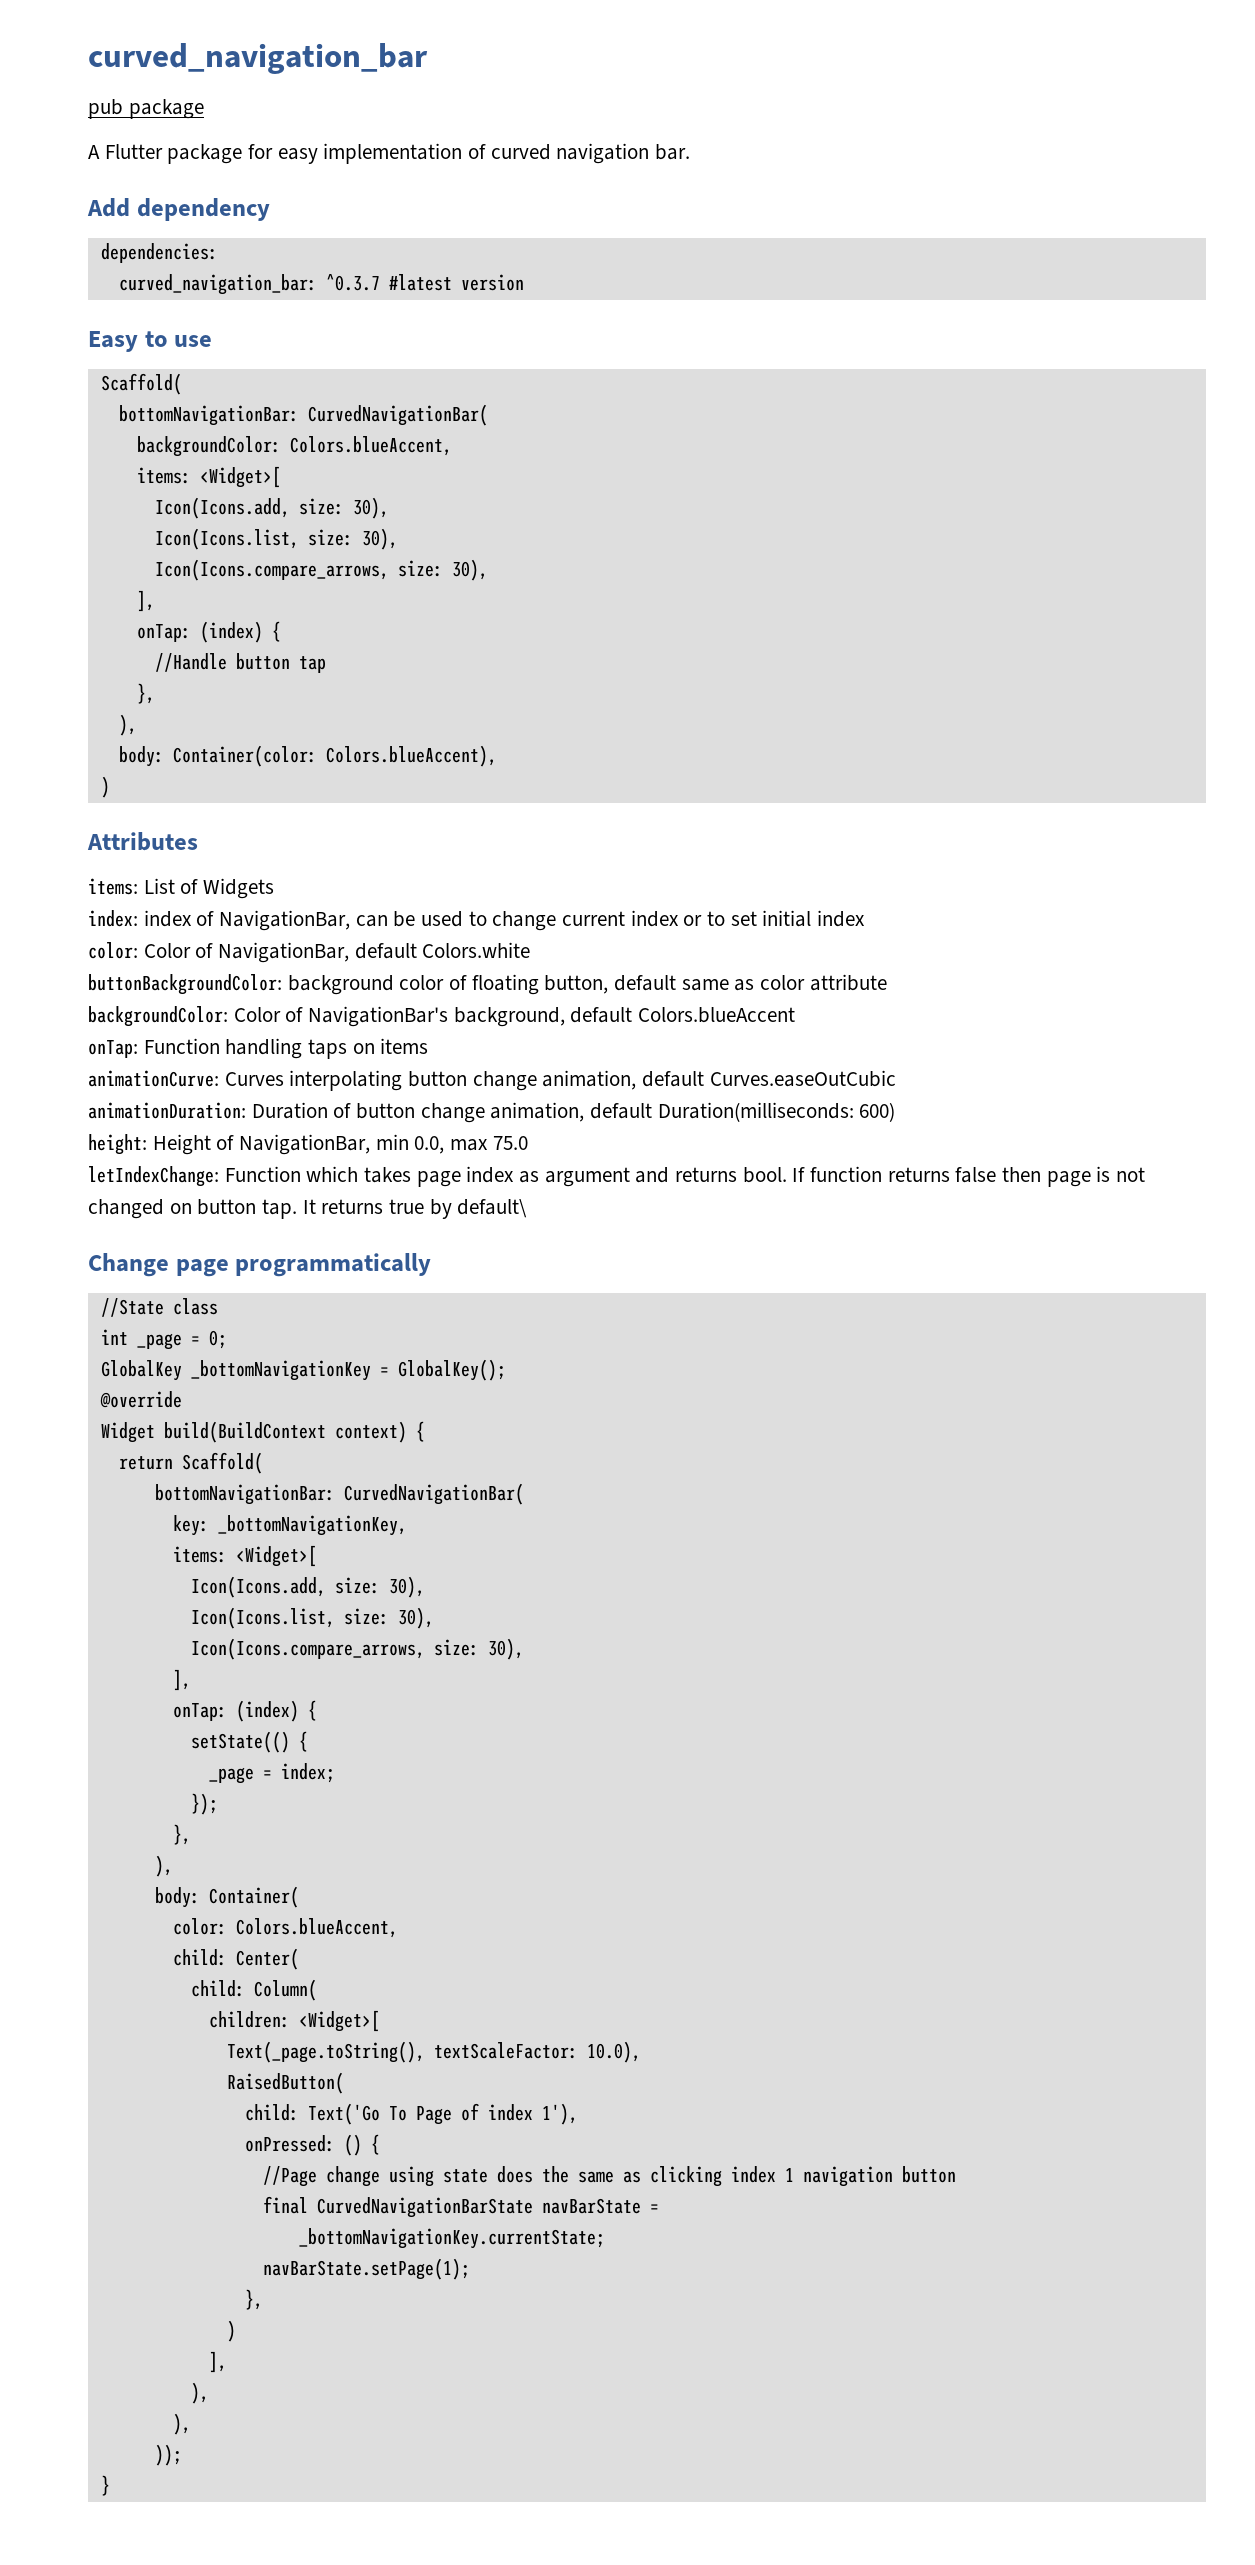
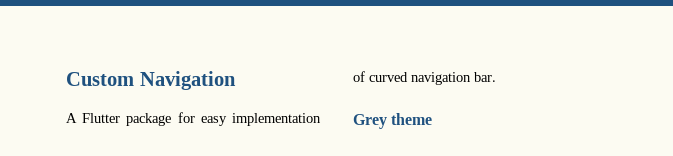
[88,43,428,74] [88,99,204,119] curved_navigation_bar // pub package -> [66,71,236,90] Custom Navigation
[87,198,270,221] [100,243,218,263] [118,274,524,295] [88,331,213,352] [100,373,182,395] [118,404,488,426] [136,436,452,457] [136,466,281,488] [154,497,389,519] [154,528,398,550] [154,559,488,581] [136,590,155,612] [136,621,281,643] [154,653,326,673] [136,683,155,704] [118,714,137,736] [118,745,497,767] [100,776,110,798] [87,832,198,851] [88,878,275,899] [88,910,866,931] [88,942,531,963] [88,974,887,995] [88,1006,796,1027] [88,1038,429,1059] [88,1070,896,1091] [88,1102,896,1123] [88,1134,528,1155] [88,1166,1146,1187] [88,1199,528,1219] [88,1253,432,1277] [100,1298,218,1317] [100,1329,227,1350] [100,1359,506,1381] [99,1391,182,1408] [100,1421,425,1443] [118,1452,263,1474] [154,1483,524,1505] [172,1515,407,1536] [172,1545,317,1567] [190,1576,425,1598] [190,1607,434,1629] [190,1638,524,1660] [172,1669,191,1691] [172,1700,317,1722] [190,1731,308,1753] [208,1763,335,1784] [190,1793,218,1815] [172,1824,191,1845] [154,1855,173,1877] [154,1886,299,1908] [172,1918,398,1938] [172,1948,299,1970] [190,1979,317,2001] [208,2010,380,2032] [226,2041,641,2063] [226,2072,344,2094] [244,2103,578,2125] [244,2134,380,2156] [262,2166,956,2187] [262,2196,659,2218] [298,2228,605,2249] [262,2258,470,2280] [244,2289,263,2310] [226,2320,236,2342] [208,2351,227,2373] [190,2382,209,2404] [172,2413,191,2435] [154,2444,182,2466] [100,2475,110,2496] Add dependency // dependencies: // curved_navigation_bar: ^0.3.7 #latest version // Easy to use // Scaffold( // bottomNavigationBar: CurvedNavigationBar( // backgroundColor: Colors.blueAccent, // items: <Widget>[ // Icon(Icons.add, size: 30), // Icon(Icons.list, size: 30), // Icon(Icons.compare_arrows, size: 30), // ], // onTap: (index) { // //Handle button tap // }, // ), // body: Container(color: Colors.blueAccent), // ) // Attributes // items: List of Widgets // index: index of NavigationBar, can be used to change current index or to set initial index // color: Color of NavigationBar, default Colors.white // buttonBackgroundColor: background color of floating button, default same as color attribute // backgroundColor: Color of NavigationBar's background, default Colors.blueAccent // onTap: Function handling taps on items // animationCurve: Curves interpolating button change animation, default Curves.easeOutCubic // animationDuration: Duration of button change animation, default Duration(milliseconds: 600) // height: Height of NavigationBar, min 0.0, max 75.0 // letIndexChange: Function which takes page index as argument and returns bool. If function returns false then page is not changed on button tap. It returns true by default\ // Change page programmatically // //State class // int _page = 0; // GlobalKey _bottomNavigationKey = GlobalKey(); // @override // Widget build(BuildContext context) { // return Scaffold( // bottomNavigationBar: CurvedNavigationBar( // key: _bottomNavigationKey, // items: <Widget>[ // Icon(Icons.add, size: 30), // Icon(Icons.list, size: 30), // Icon(Icons.compare_arrows, size: 30), // ], // onTap: (index) { // setState(() { // _page = index; // }); // }, // ), // body: Container( // color: Colors.blueAccent, // child: Center( // child: Column( // children: <Widget>[ // Text(_page.toString(), textScaleFactor: 10.0), // RaisedButton( // child: Text('Go To Page of index 1'), // onPressed: () { // //Page change using state does the same as clicking index 1 navigation button // final CurvedNavigationBarState navBarState = // _bottomNavigationKey.currentState; // navBarState.setPage(1); // }, // ) // ], // ), // ), // )); // } -> [353,113,433,129] Grey theme

